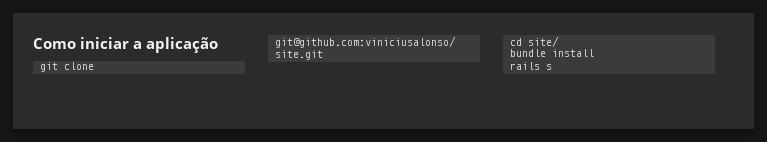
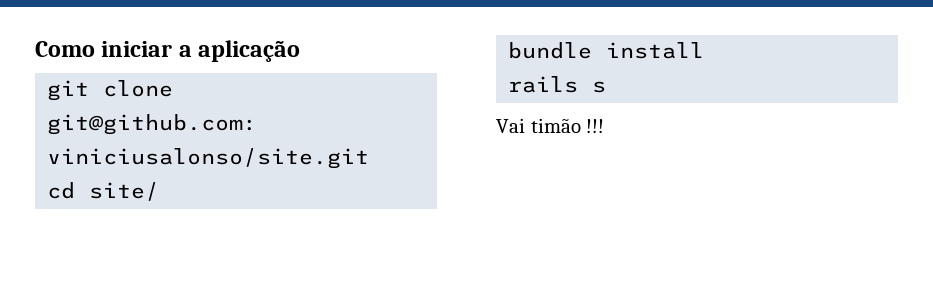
(552, 67) none -> [496,118,605,133] // Vai timão !!!

